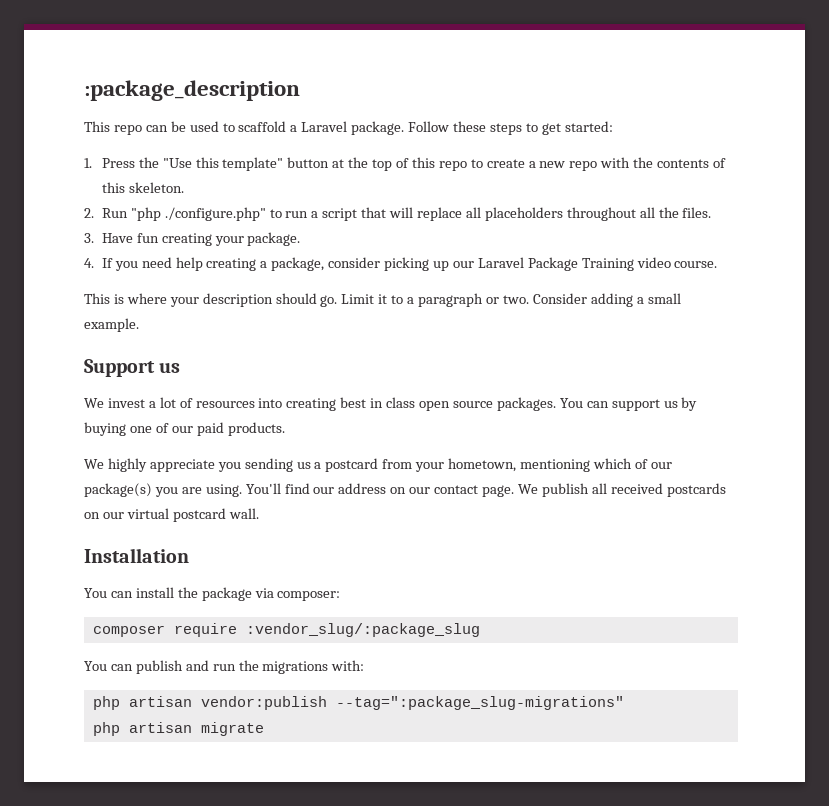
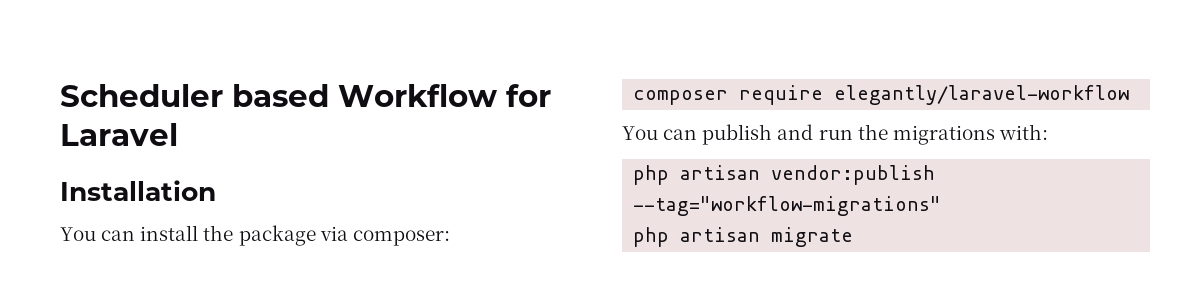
[84,80,300,101] [84,121,613,135] [84,157,727,171] [101,182,184,193] [84,207,712,221] [84,232,301,246] [84,257,718,271] [84,293,681,307] [84,318,139,332] [84,359,181,377] [84,397,698,411] [84,422,285,436] [84,458,672,472] [84,483,726,497] [84,508,259,522] :package_description // This repo can be used to scaffold a Laravel package. Follow these steps to get started: // 1. Press the "Use this template" button at the top of this repo to create a new repo with the contents of this skeleton. // 2. Run "php ./configure.php" to run a script that will replace all placeholders throughout all the files. // 3. Have fun creating your package. // 4. If you need help creating a package, consider picking up our Laravel Package Training video course. // This is where your description should go. Limit it to a paragraph or two. Consider adding a small example. // Support us // We invest a lot of resources into creating best in class open source packages. You can support us by buying one of our paid products. // We highly appreciate you sending us a postcard from your hometown, mentioning which of our package(s) you are using. You'll find our address on our contact page. We publish all received postcards on our virtual postcard wall. -> [60,84,551,107] [60,123,178,146] Scheduler based Workflow for Laravel
[245,623,480,637] :vendor_slug/:package_slug -> [834,85,1130,105] elegantly/laravel-workflow
[335,696,624,710] --tag=":package_slug-migrations" -> [633,196,942,216] --tag="workflow-migrations"

